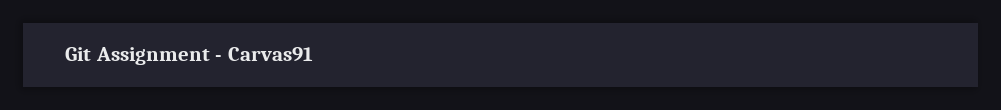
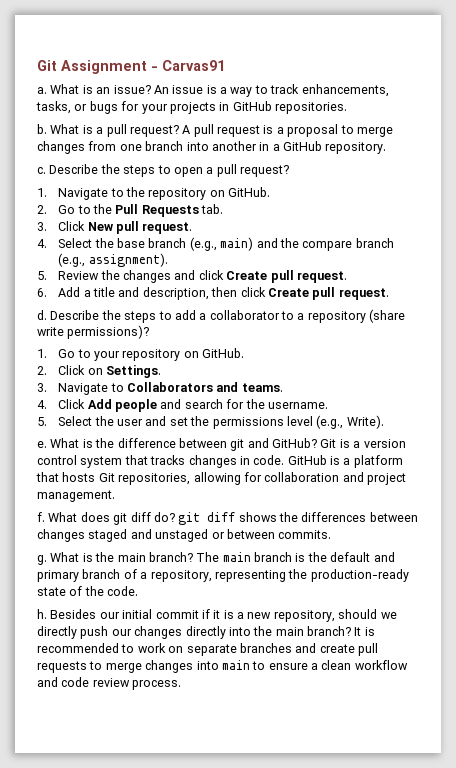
(313, 54) none -> [37,84,389,97] [36,101,347,114] [37,124,393,137] [37,141,387,154] [37,164,289,177] [37,187,271,200] [37,204,224,217] [37,221,193,234] [37,237,394,251] [58,253,168,267] [37,270,347,283] [37,287,389,300] [37,309,406,323] [37,325,150,339] [37,348,245,361] [37,365,162,378] [37,382,283,395] [37,399,328,412] [37,415,384,429] [37,438,406,451] [37,455,403,468] [36,472,406,485] [37,490,115,502] [37,512,418,525] [37,529,332,542] [37,552,395,565] [37,569,409,582] [37,586,139,596] [37,609,397,622] [37,626,375,639] [37,643,378,656] [37,660,408,673] [37,677,182,690] // a. What is an issue? An issue is a way to track enhancements, tasks, or bugs for your projects in GitHub repositories. // b. What is a pull request? A pull request is a proposal to merge changes from one branch into another in a GitHub repository. // c. Describe the steps to open a pull request? // 1. Navigate to the repository on GitHub. // 2. Go to the Pull Requests tab. // 3. Click New pull request. // 4. Select the base branch (e.g., main) and the compare branch (e.g., assignment). // 5. Review the changes and click Create pull request. // 6. Add a title and description, then click Create pull request. // d. Describe the steps to add a collaborator to a repository (share write permissions)? // 1. Go to your repository on GitHub. // 2. Click on Settings. // 3. Navigate to Collaborators and teams. // 4. Click Add people and search for the username. // 5. Select the user and set the permissions level (e.g., Write). // e. What is the difference between git and GitHub? Git is a version control system that tracks changes in code. GitHub is a platform that hosts Git repositories, allowing for collaboration and project management. // f. What does git diff do? git diff shows the differences between changes staged and unstaged or between commits. // g. What is the main branch? The main branch is the default and primary branch of a repository, representing the production-ready state of the code. // h. Besides our initial commit if it is a new repository, should we directly push our changes directly into the main branch? It is recommended to work on separate branches and create pull requests to merge changes into main to ensure a clean workflow and code review process.

